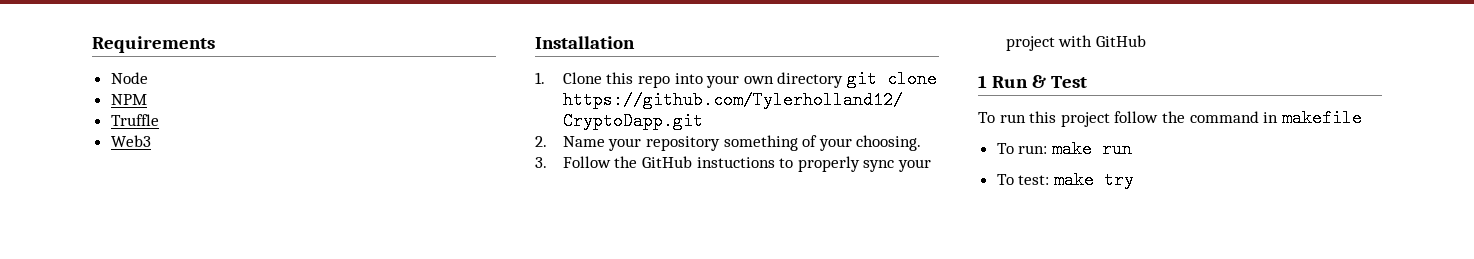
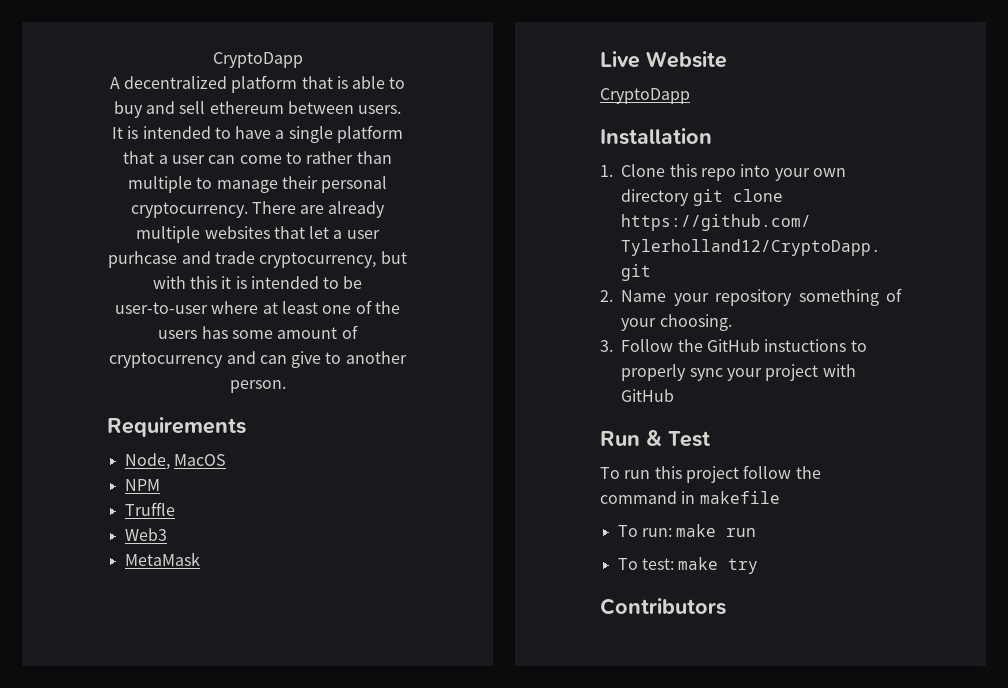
(92, 44) none -> [212,52,303,68] [109,75,406,93] [113,101,402,118] [111,125,404,143] [123,151,392,164] [127,176,388,193] [130,201,386,218] [136,226,380,243] [108,251,407,268] [152,276,363,289] [115,300,400,314] [158,325,358,339] [109,351,407,368] [229,380,286,393] CryptoDapp // A decentralized platform that is able to buy and sell ethereum between users. It is intended to have a single platform that a user can come to rather than multiple to manage their personal cryptocurrency. There are already multiple websites that let a user purhcase and trade cryptocurrency, but with this it is intended to be user-to-user where at least one of the users has some amount of cryptocurrency and can give to another person. //
[110,72,148,84] Node -> [124,453,226,470] Node, MacOS
(151, 141) none -> [124,552,200,566] [600,51,727,68] [600,88,690,104] // MetaMask // Live Website // CryptoDapp
[978,75,987,88] 1 -> (675, 395) none
(1134, 180) none -> [600,598,726,615] // Contributors

